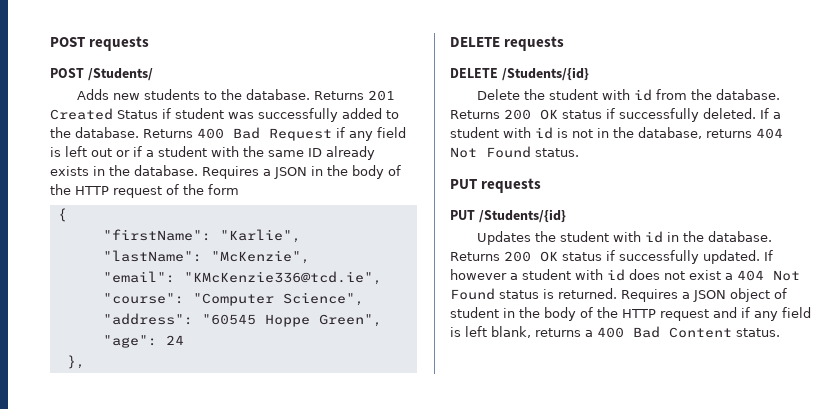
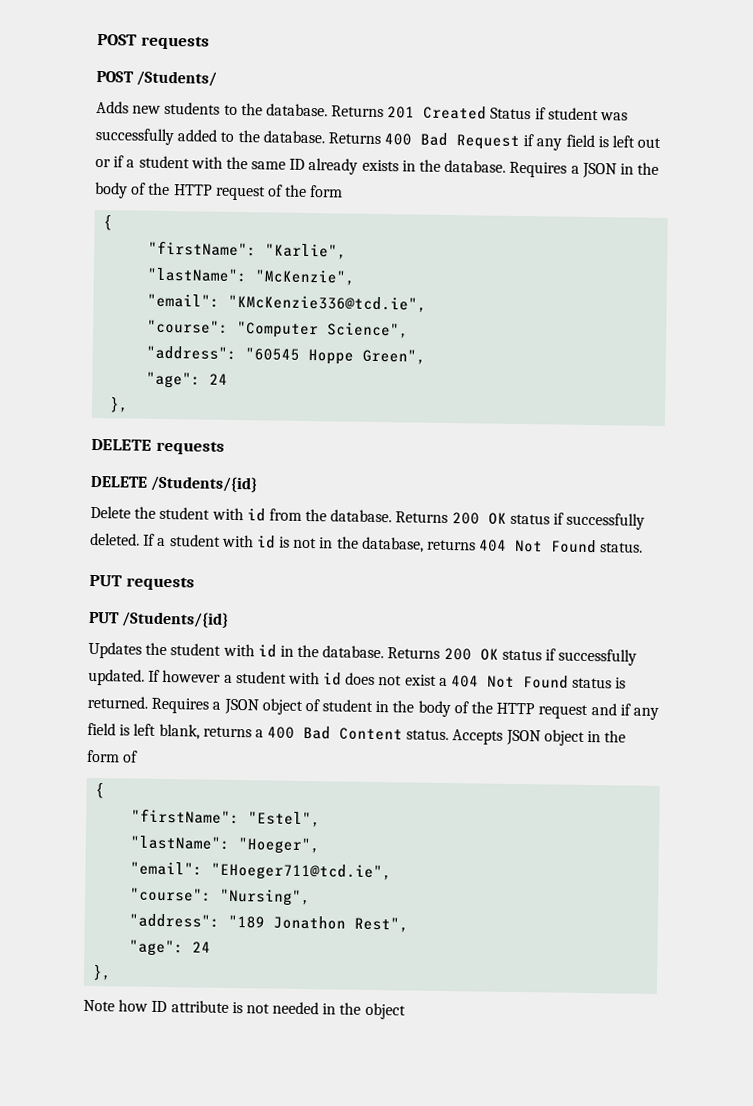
(780, 332) none -> [452,729,627,746] [87,749,139,763] [95,782,106,799] [131,808,322,828] [130,835,321,855] [130,861,393,882] [130,887,312,907] [129,913,410,933] [129,939,212,957] [92,964,113,981] [83,999,406,1020] Accepts JSON object in the form of // { // "firstName": "Estel", // "lastName": "Hoeger", // "email": "EHoeger711@tcd.ie", // "course": "Nursing", // "address": "189 Jonathon Rest", // "age": 24 // }, // Note how ID attribute is not needed in the object

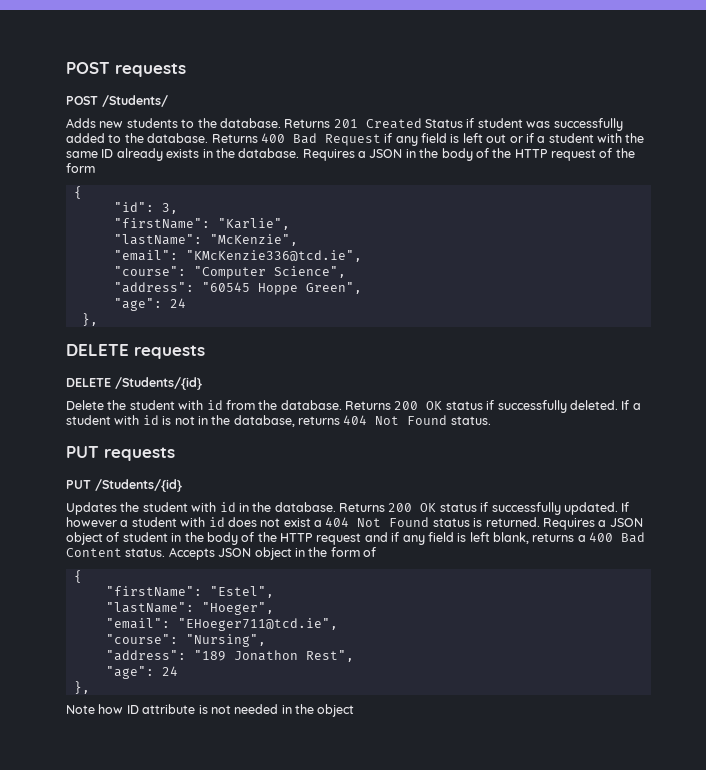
(114, 222) none -> [113,202,178,214] // "id": 3,

